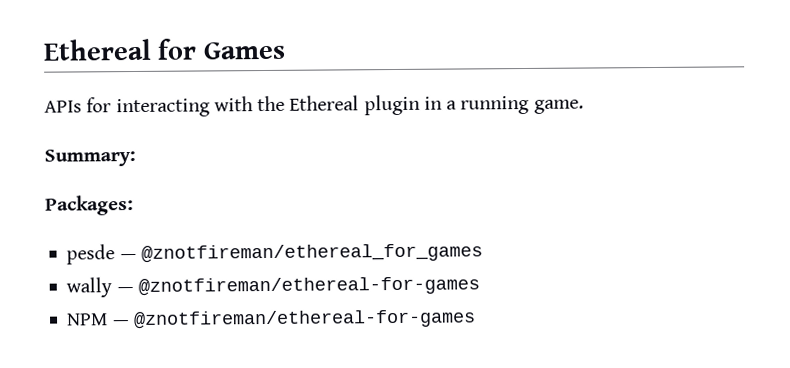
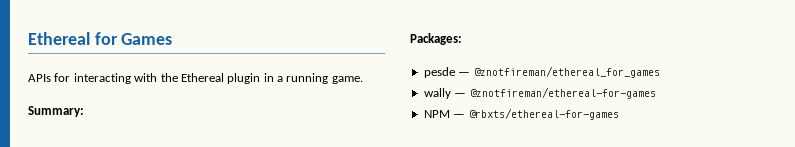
[132,309,476,330] @znotfireman/ethereal-for-games -> [468,108,619,120] @rbxts/ethereal-for-games

